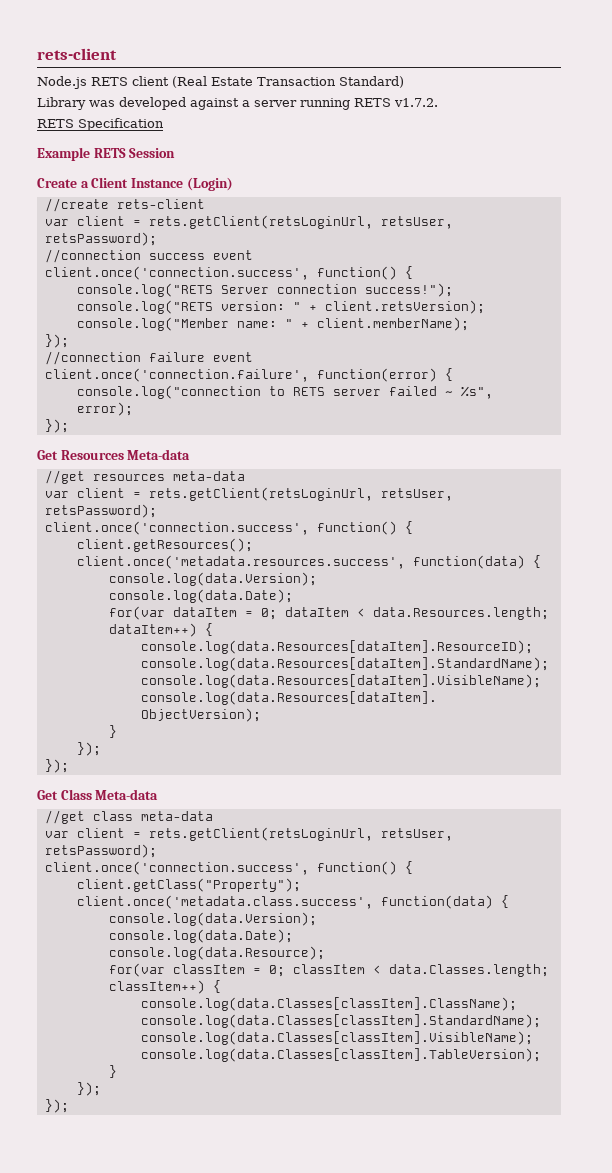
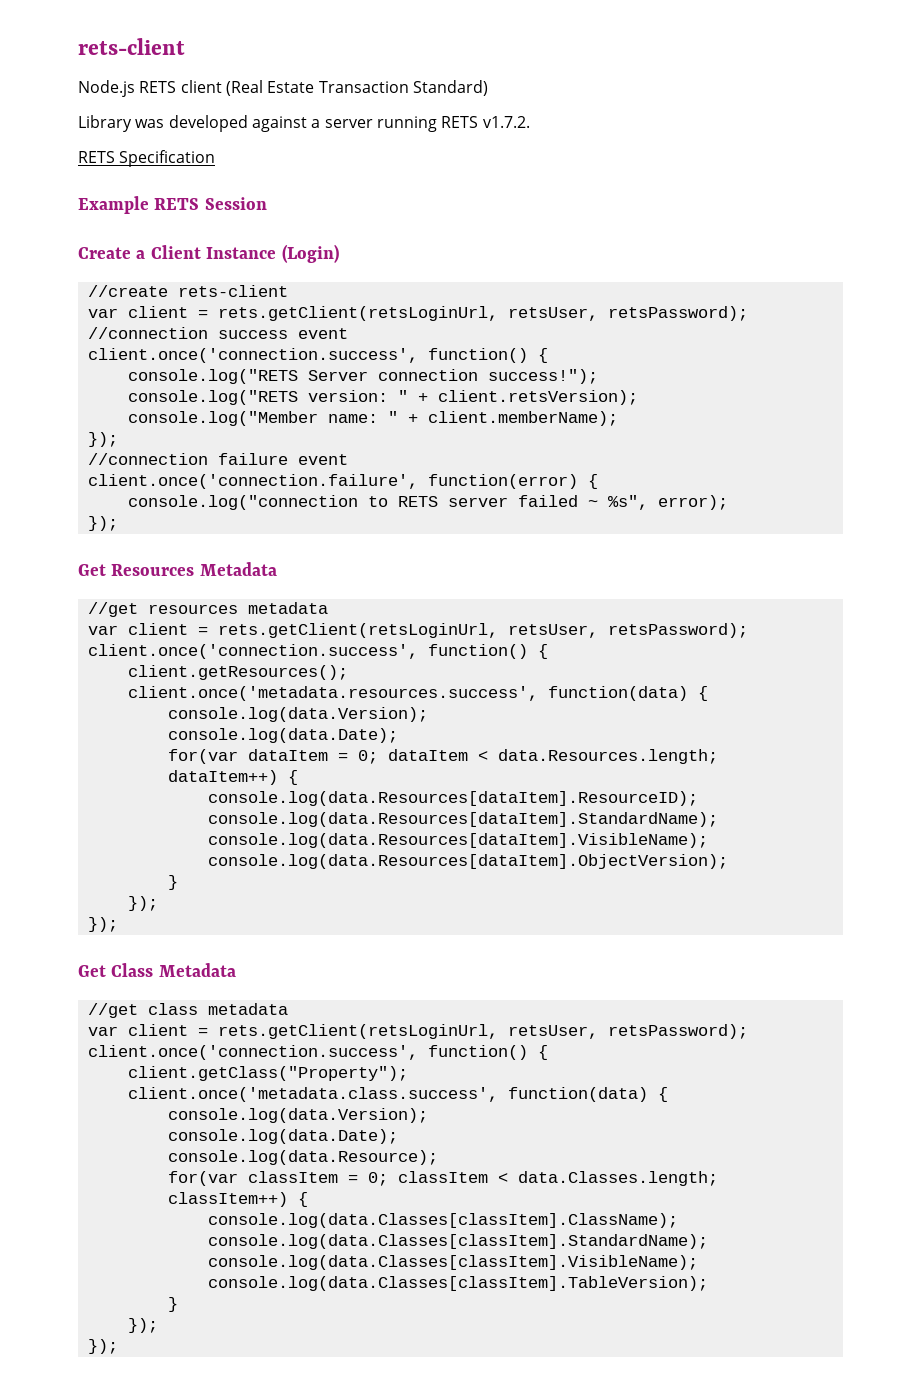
[127,449,191,460] Meta-data -> [199,562,277,576] Metadata
[172,471,245,481] meta-data -> [247,602,328,614] metadata
[95,789,159,800] Meta-data -> [158,963,236,977] Metadata
[140,811,213,821] meta-data -> [207,1003,288,1015] metadata

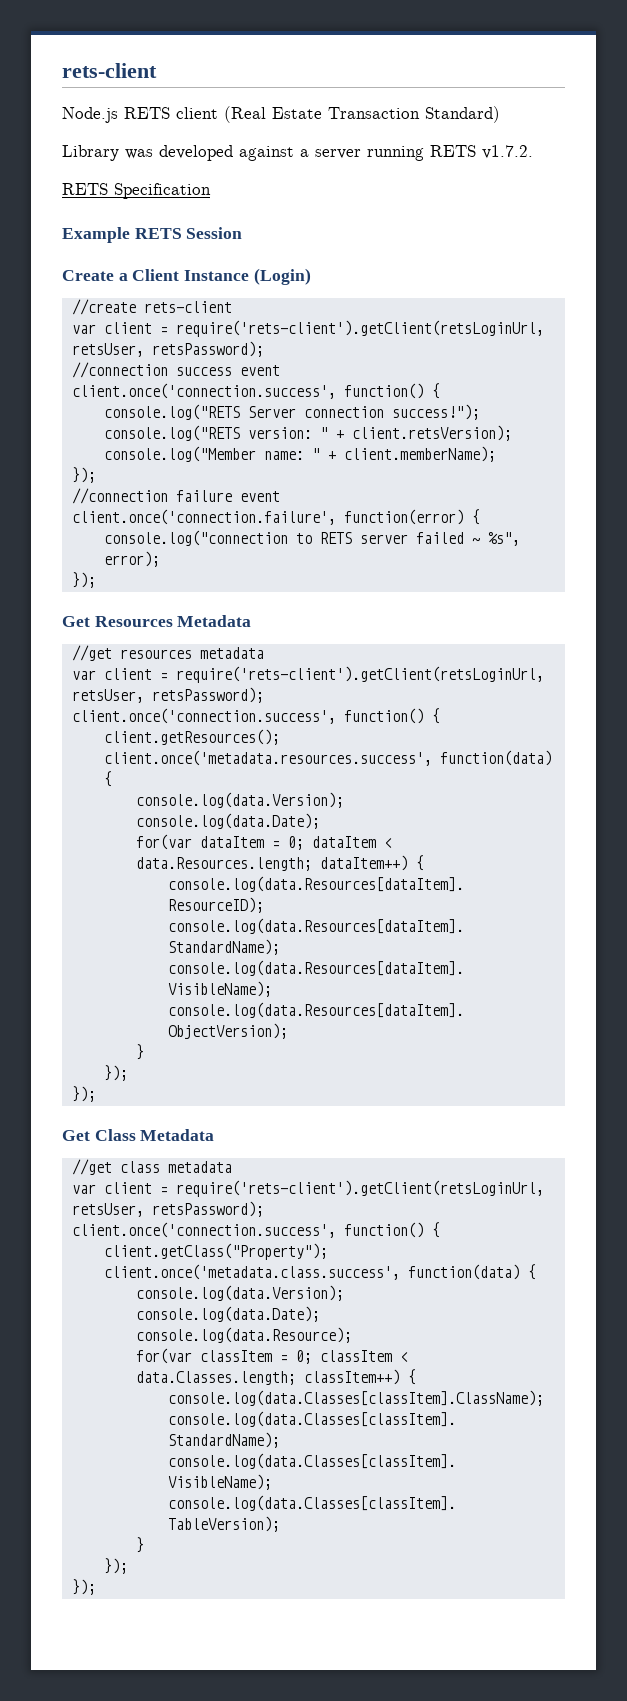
[217,306,498,321] rets.getClient(retsLoginUrl, -> [175,320,544,337] require('rets-client').getClient(retsLoginUrl,
[217,623,498,638] rets.getClient(retsLoginUrl, -> [175,666,544,683] require('rets-client').getClient(retsLoginUrl,
[217,1024,498,1039] rets.getClient(retsLoginUrl, -> [175,1180,544,1197] require('rets-client').getClient(retsLoginUrl,

